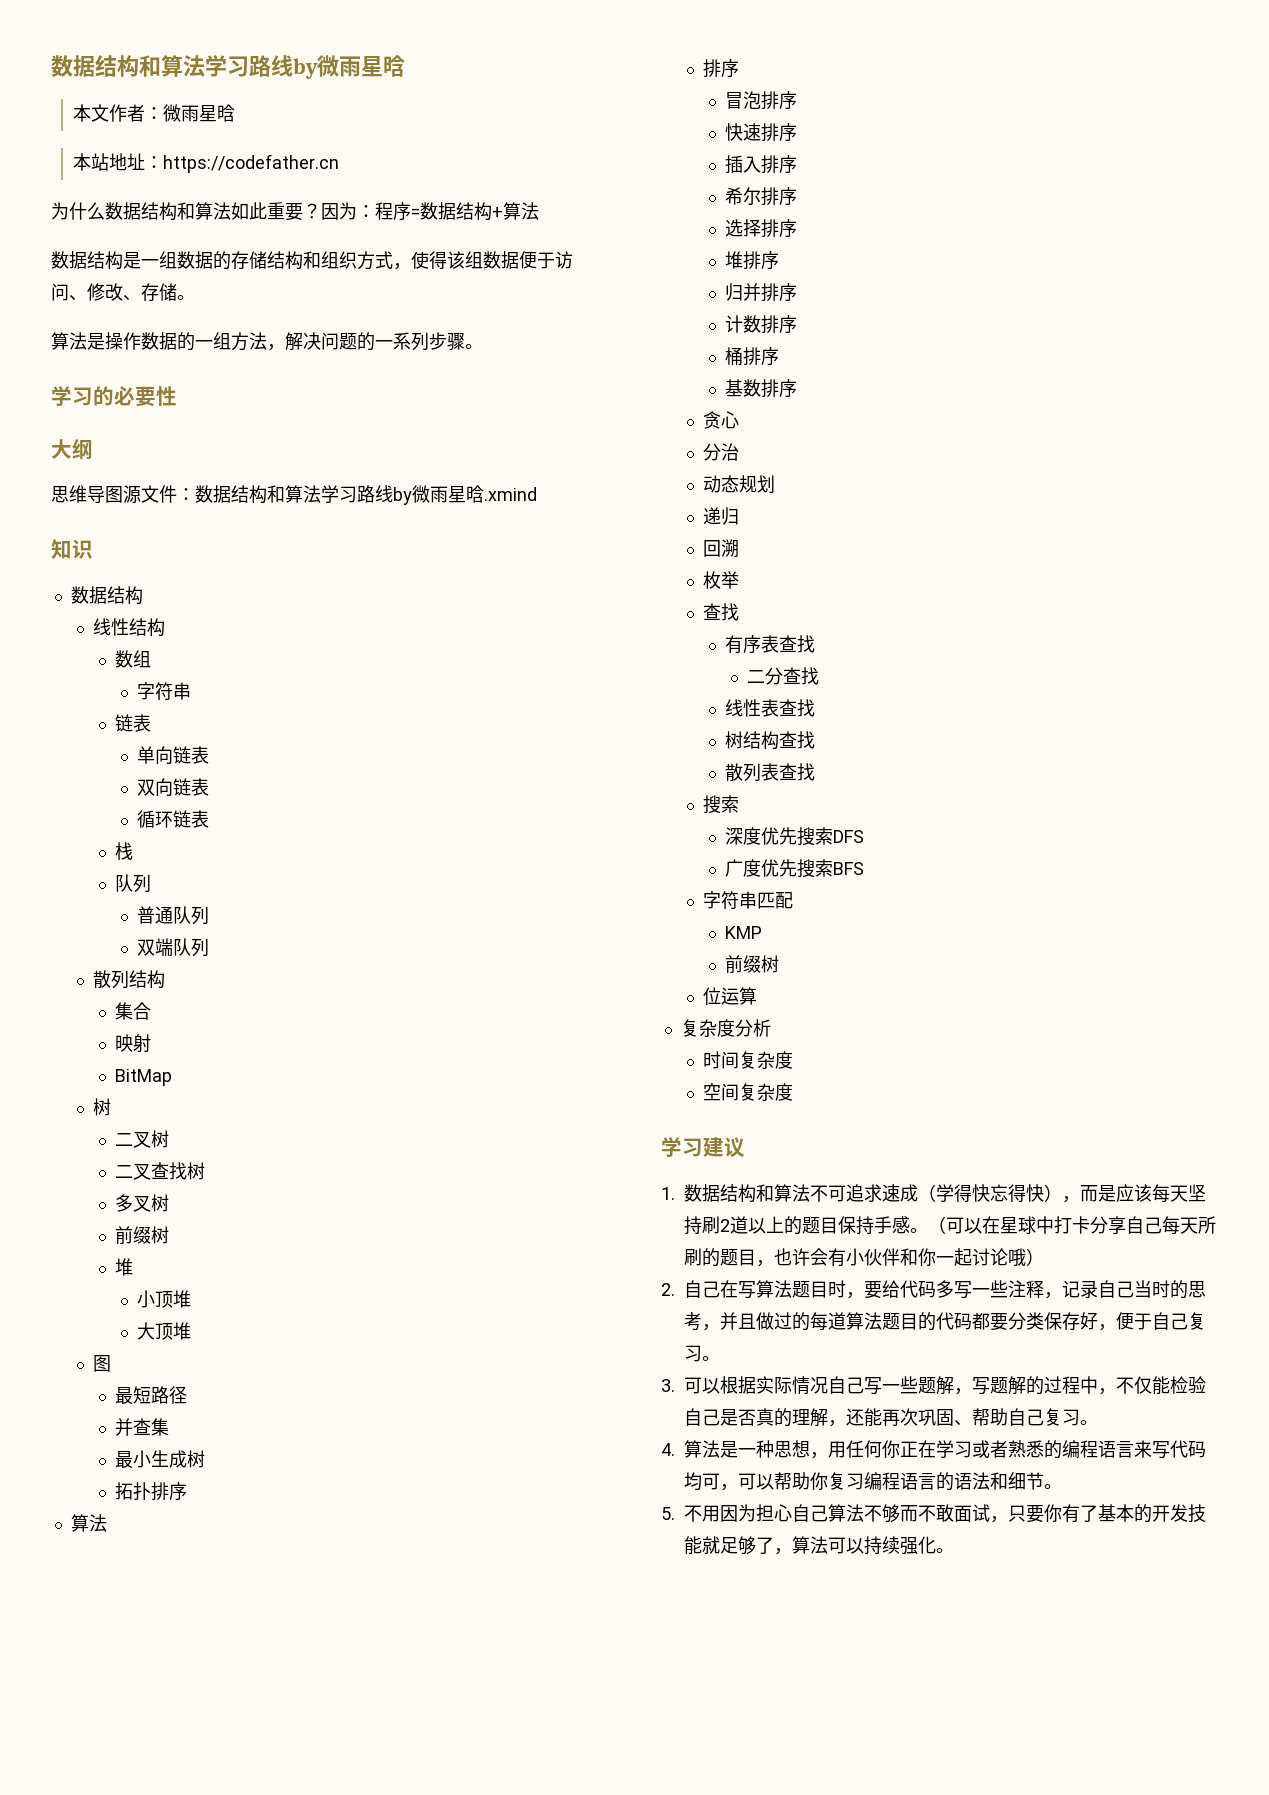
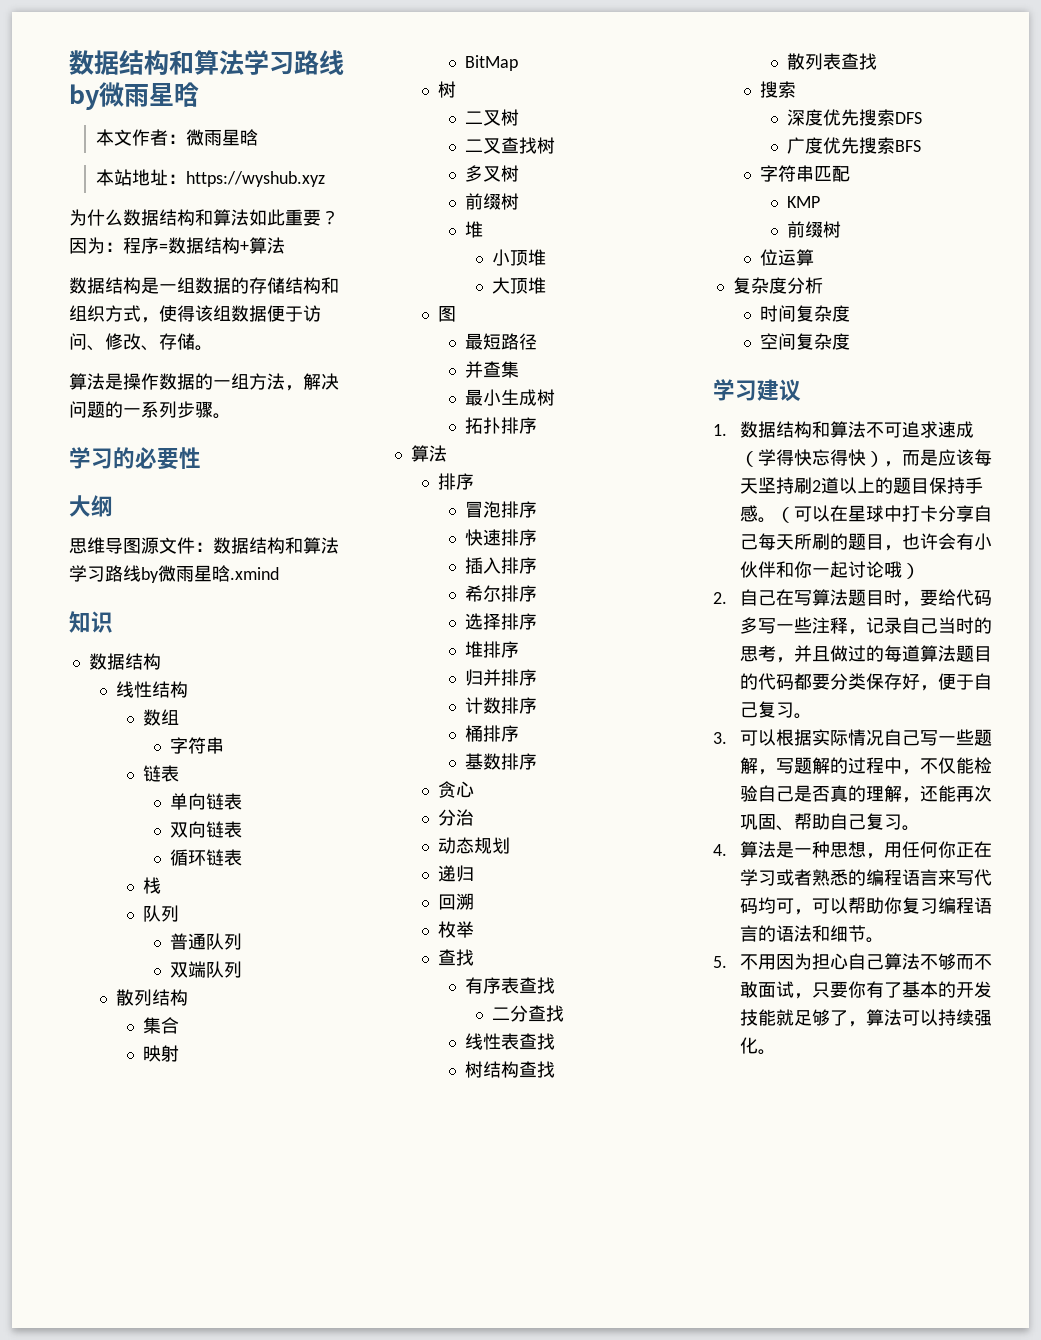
[163,154,340,173] https://codefather.cn -> [186,171,326,187] https://wyshub.xyz

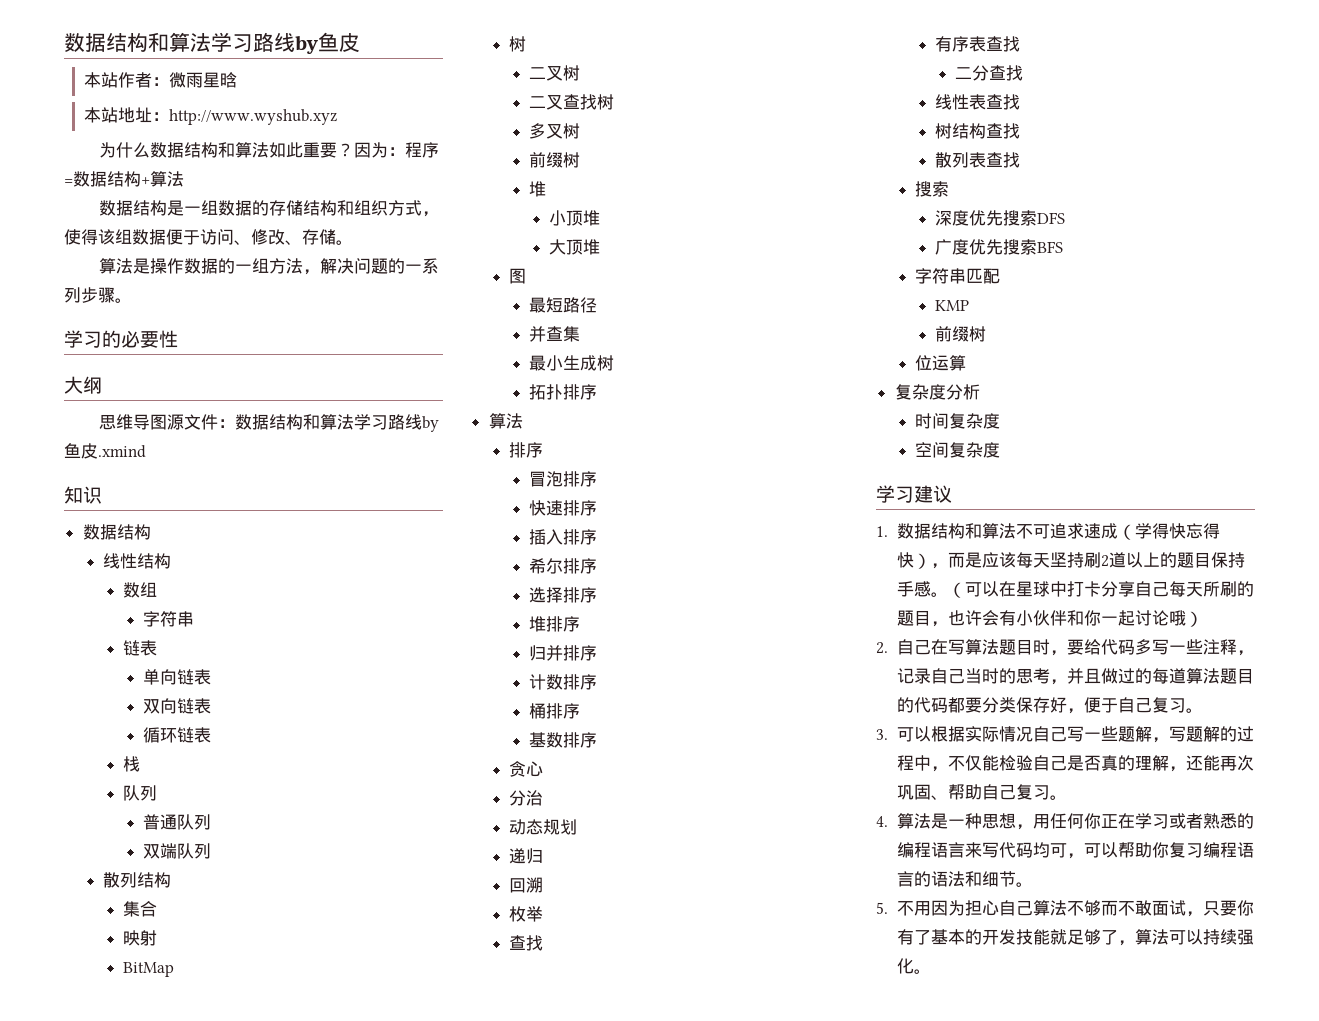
[69,50,344,75] [69,82,199,110] [96,129,133,146] 数据结构和算法学习路线by微雨星晗 // 本文 -> [64,32,360,54] [84,72,119,88] 数据结构和算法学习路线by鱼皮 // 本站
[186,171,326,187] https://wyshub.xyz -> [169,109,338,125] http://www.wyshub.xyz
[158,565,230,582] 微雨星晗 -> [64,443,98,459] 鱼皮

